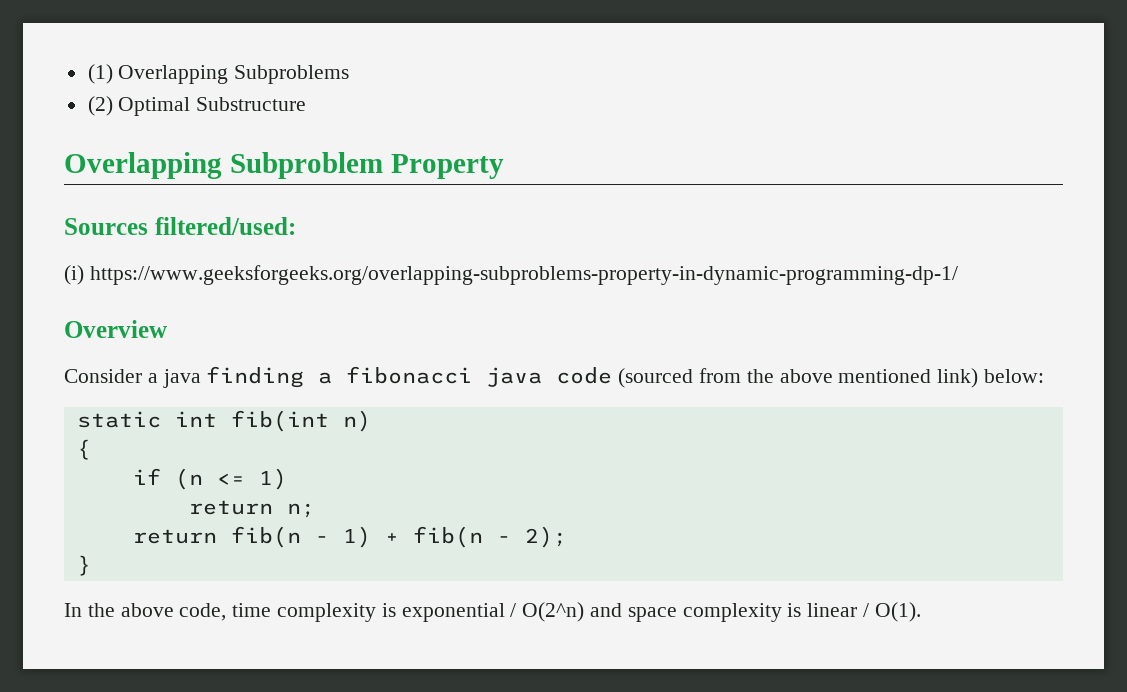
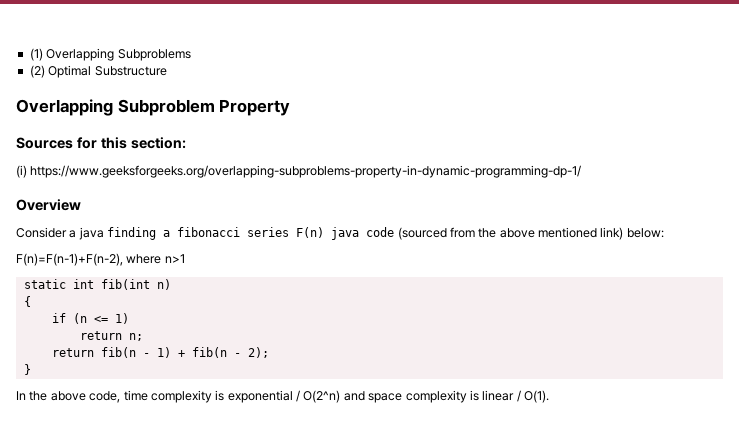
[154,217,296,235] filtered/used: -> [76,137,186,149] for this section:
(473, 375) none -> [247,227,325,238] series F(n)
(1045, 376) none -> [16,253,185,266] // F(n)=F(n-1)+F(n-2), where n>1

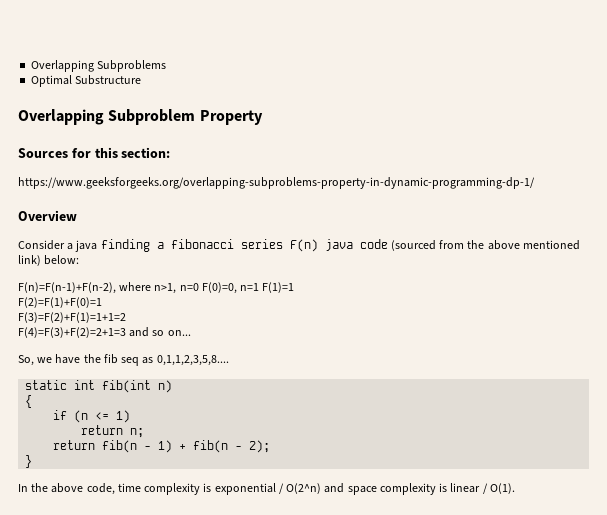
[29,48,43,61] (1) -> (31, 66) none
[29,65,45,78] (2) -> (167, 66) none
[16,165,27,178] (i) -> (171, 152) none
[164,254,185,263] n>1 -> [154,282,295,294] [18,297,102,308] [18,312,126,323] [18,327,191,338] [18,354,229,366] n>1, n=0 F(0)=0, n=1 F(1)=1 // F(2)=F(1)+F(0)=1 // F(3)=F(2)+F(1)=1+1=2 // F(4)=F(3)+F(2)=2+1=3 and so on... // So, we have the fib seq as 0,1,1,2,3,5,8....

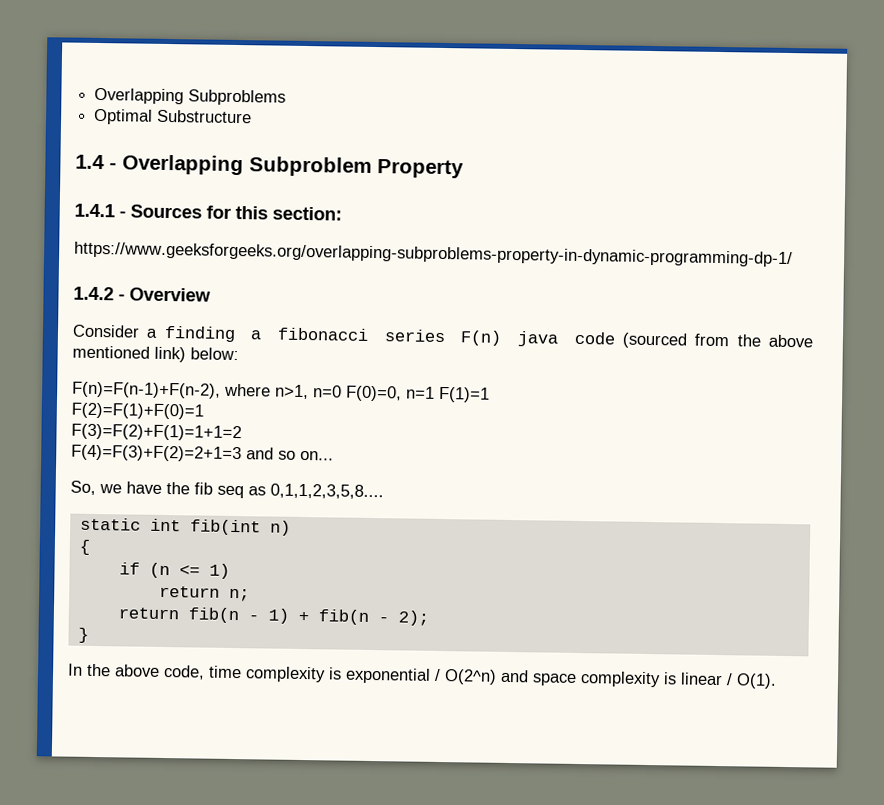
(142, 80) none -> [75,154,117,170] 1.4 -
(263, 117) none -> [74,203,126,218] 1.4.1 -
(535, 183) none -> [73,286,125,301] 1.4.2 -
[75,240,98,252] java -> (159, 333) none

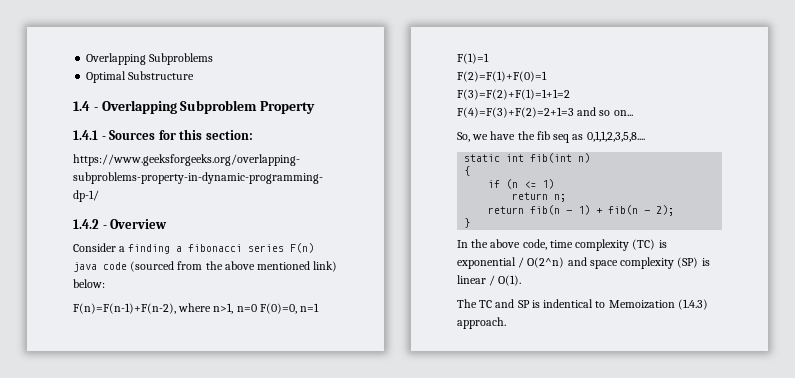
(326, 674) none -> [632,239,656,250] (TC)
(661, 679) none -> [677,257,699,268] (SP)
(777, 681) none -> [457,299,708,310] [457,317,506,329] // The TC and SP is indentical to Memoization (1.4.3) approach.

